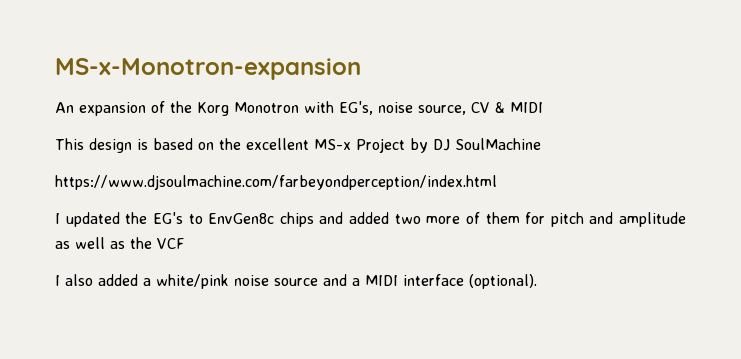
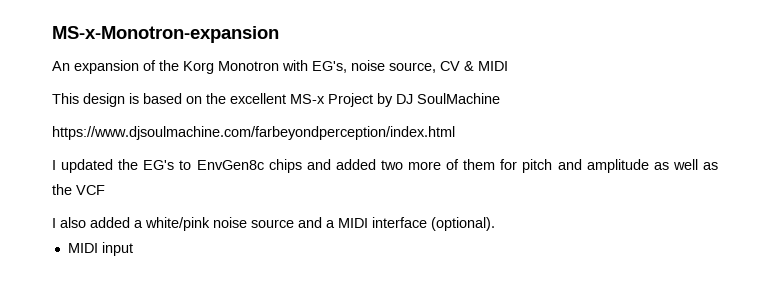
(537, 281) none -> [67,242,133,256] // MIDI input

